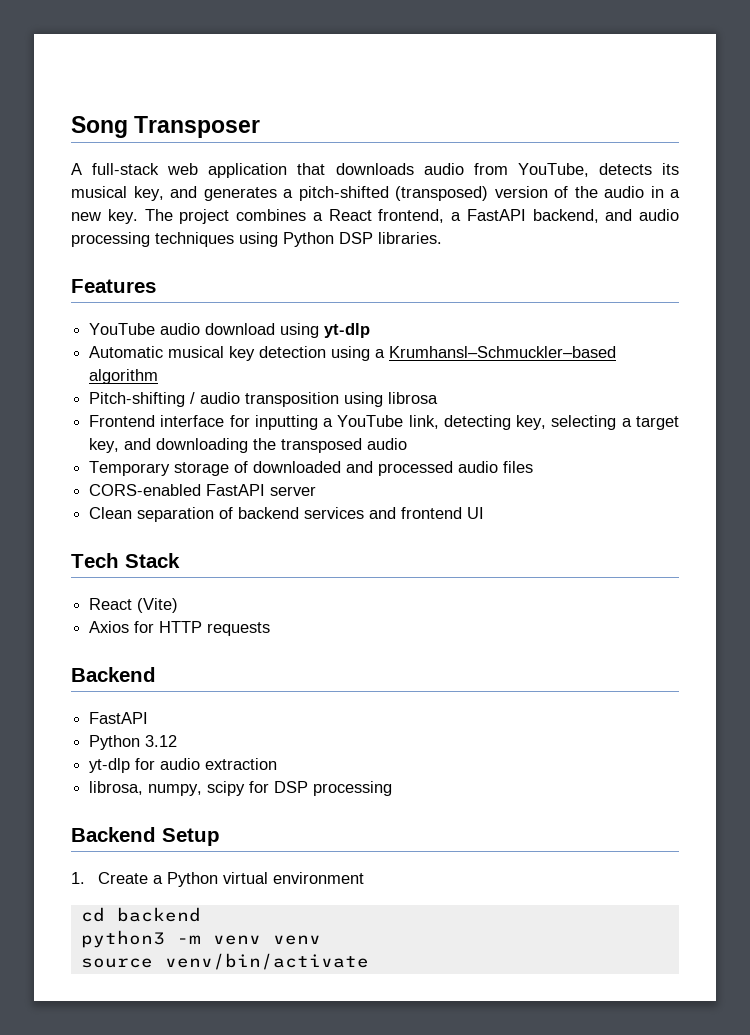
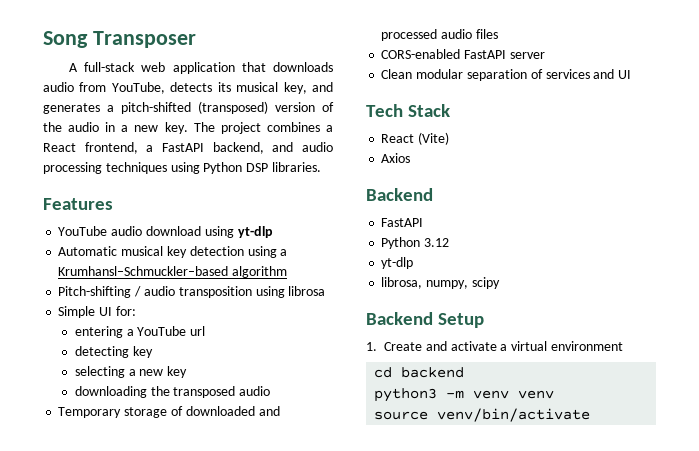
[89,415,679,430] [89,438,152,453] Frontend interface for inputting a YouTube link, detecting key, selecting a target key, and -> [58,306,136,318] [74,326,206,338] [74,346,153,358] [74,366,188,378] Simple UI for: // entering a YouTube url // detecting key // selecting a new key //
(133, 513) none -> [416,69,464,79] modular
[238,507,300,519] backend -> (543, 74) none
[401,507,463,519] frontend -> (615, 74) none
[134,621,271,636] for HTTP requests -> (411, 158) none
[135,758,278,770] for audio extraction -> (414, 263) none
[249,781,393,796] for DSP processing -> (500, 283) none
[153,872,219,887] a Python -> [425,341,508,351] and activate a

